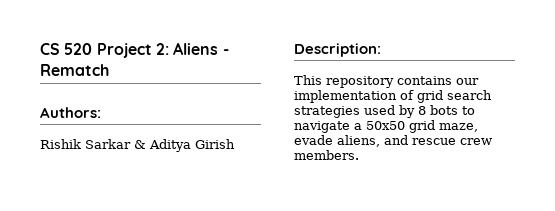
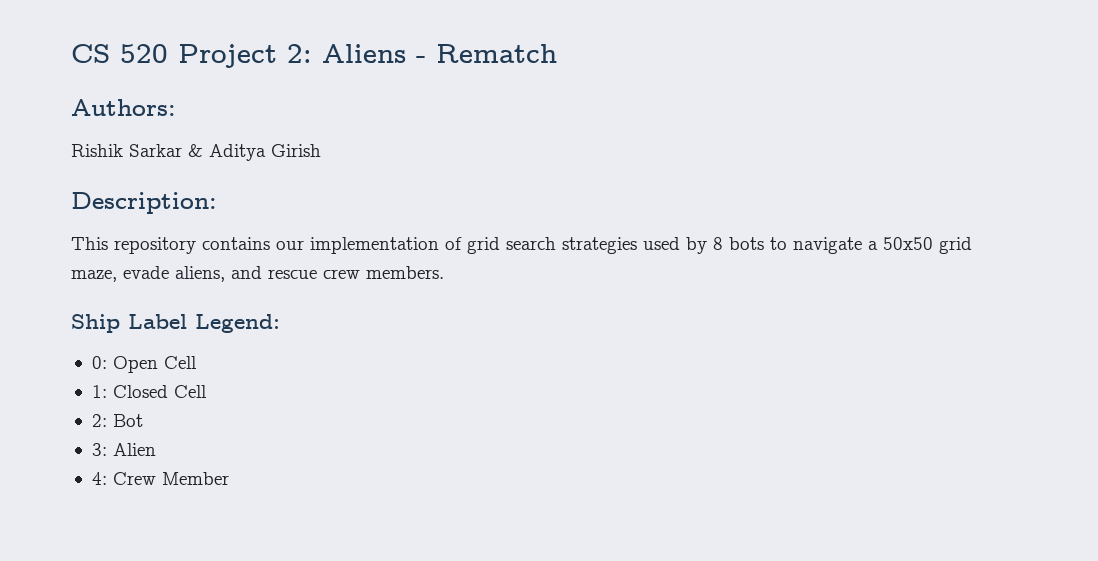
(359, 155) none -> [71,314,280,333] [91,356,197,373] [91,385,207,398] [91,414,143,427] [91,443,156,456] [91,472,229,485] // Ship Label Legend: // 0: Open Cell // 1: Closed Cell // 2: Bot // 3: Alien // 4: Crew Member

